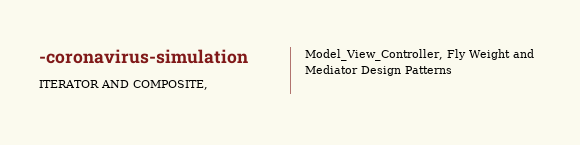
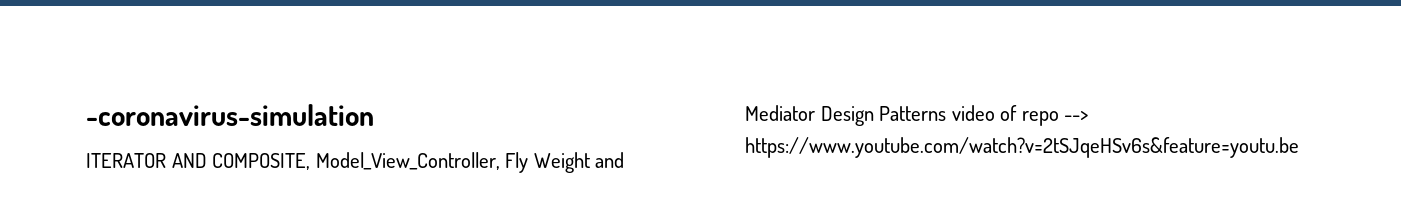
(452, 70) none -> [951,105,1089,126] [745,137,1299,158] video of repo --> https://www.youtube.com/watch?v=2tSJqeHSv6s&feature=youtu.be

